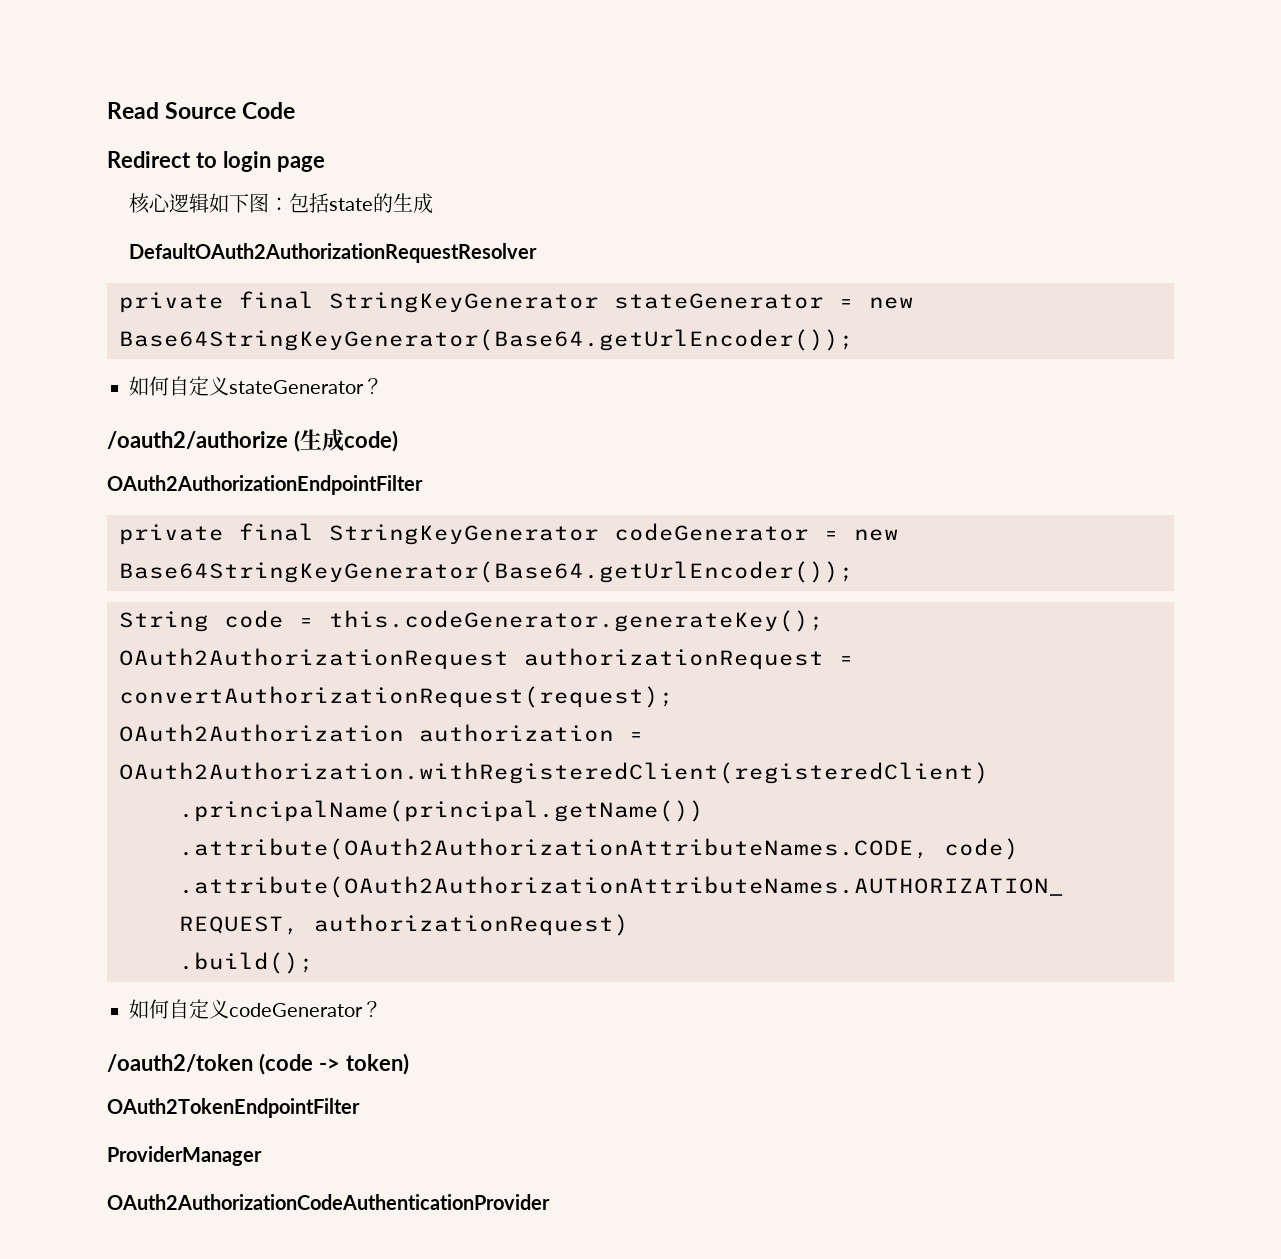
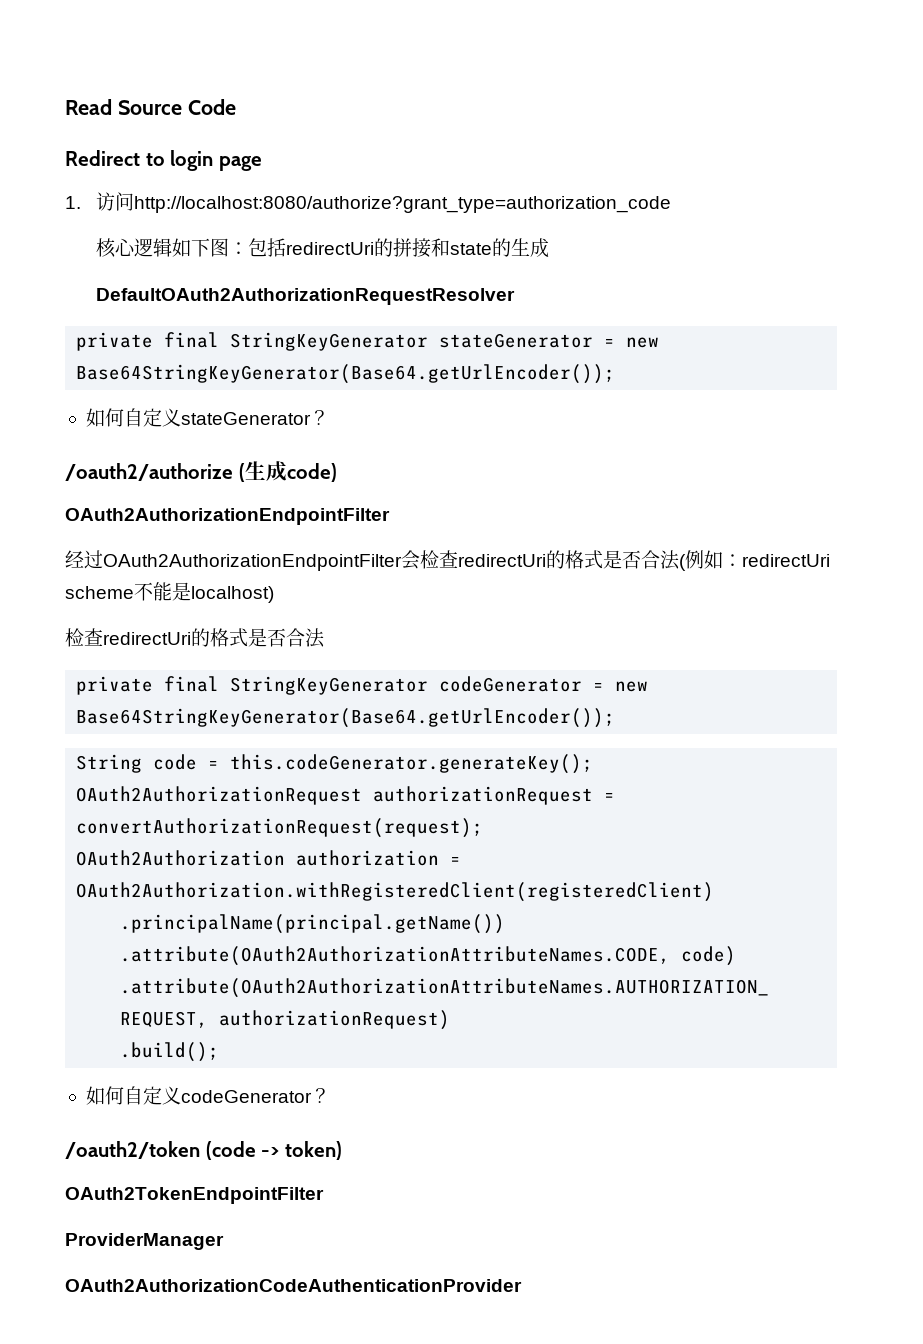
(325, 164) none -> [65,192,672,213] // 1.访问http://localhost:8080/authorize?grant_type=authorization_code
(330, 203) none -> [286,238,451,258] redirectUri的拼接和
(423, 485) none -> [65,550,830,571] [65,582,274,603] [65,628,325,648] // 经过OAuth2AuthorizationEndpointFilter会检查redirectUri的格式是否合法(例如：redirectUri scheme不能是localhost) // 检查redirectUri的格式是否合法

